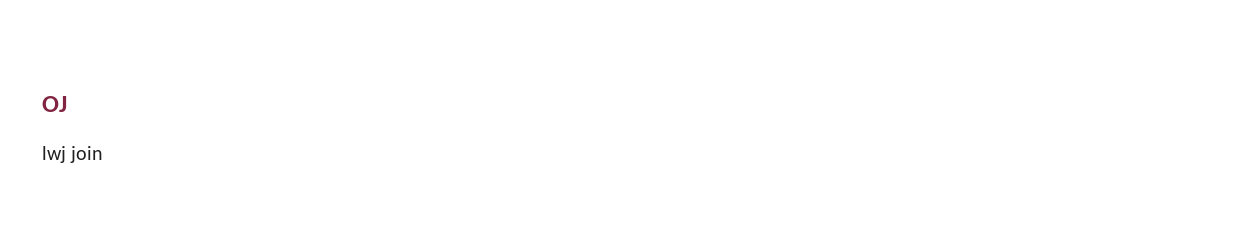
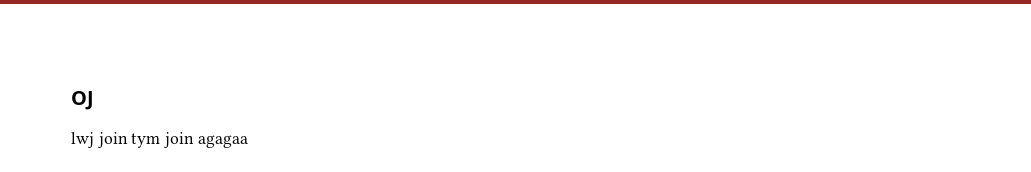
(104, 154) none -> [131,132,248,148] tym join agagaa

